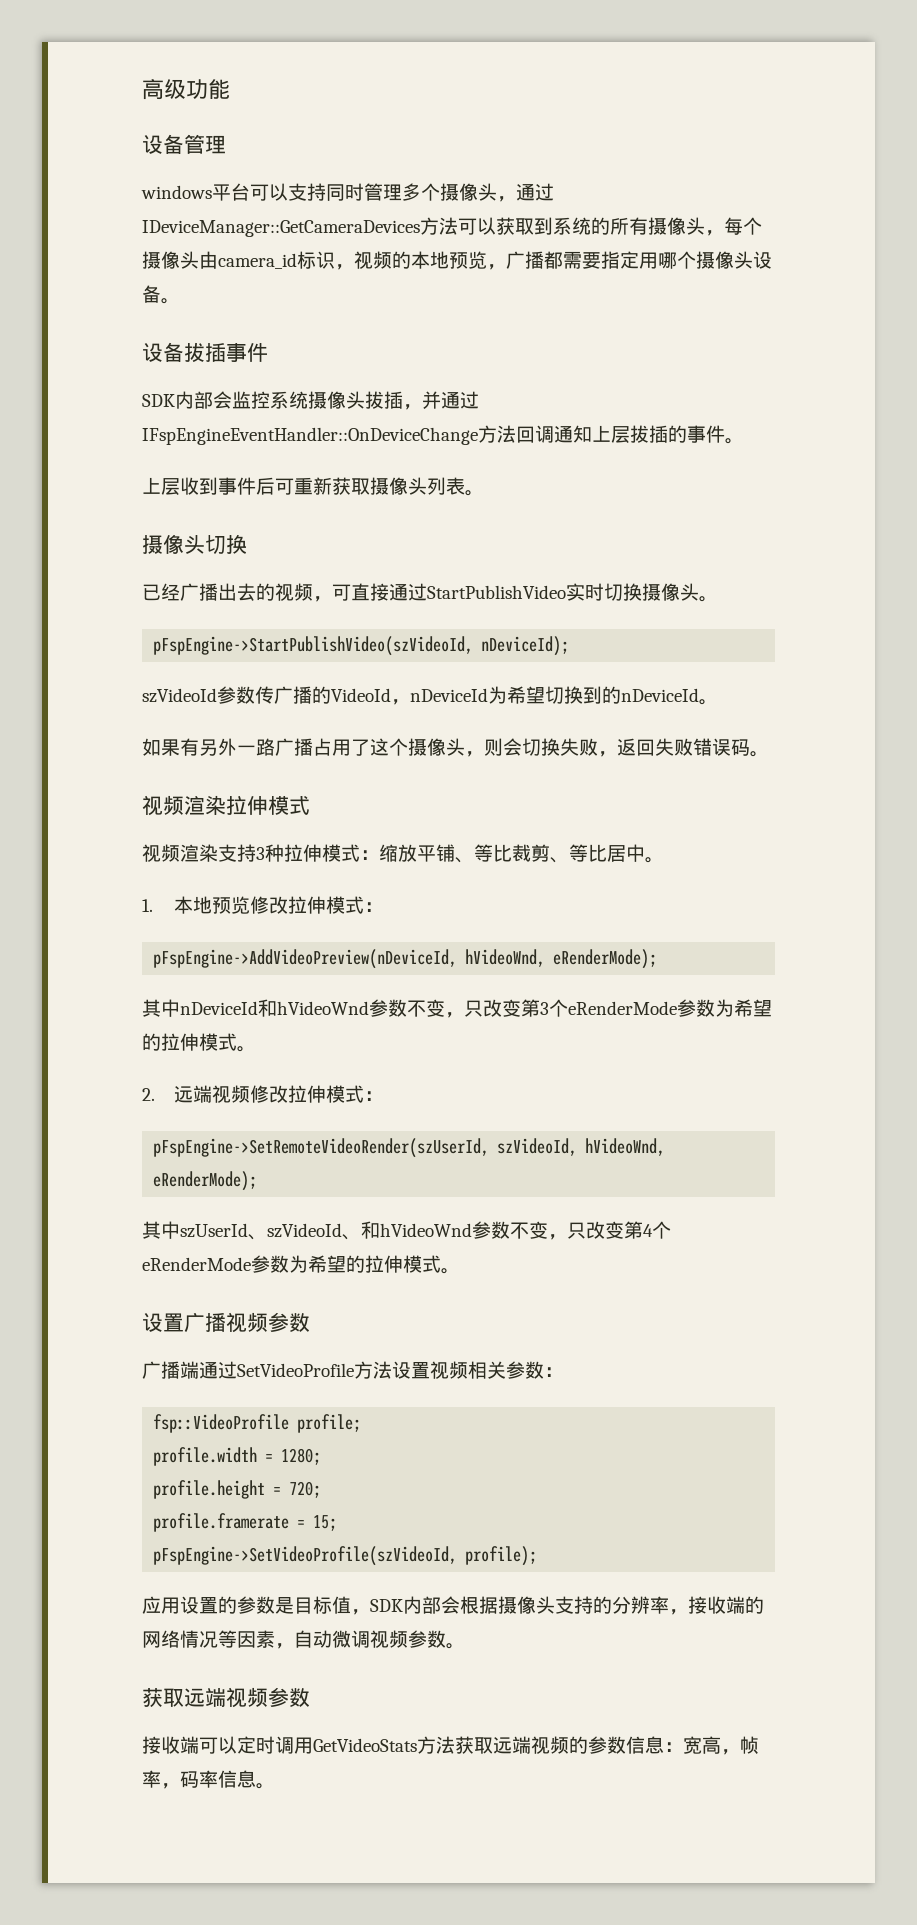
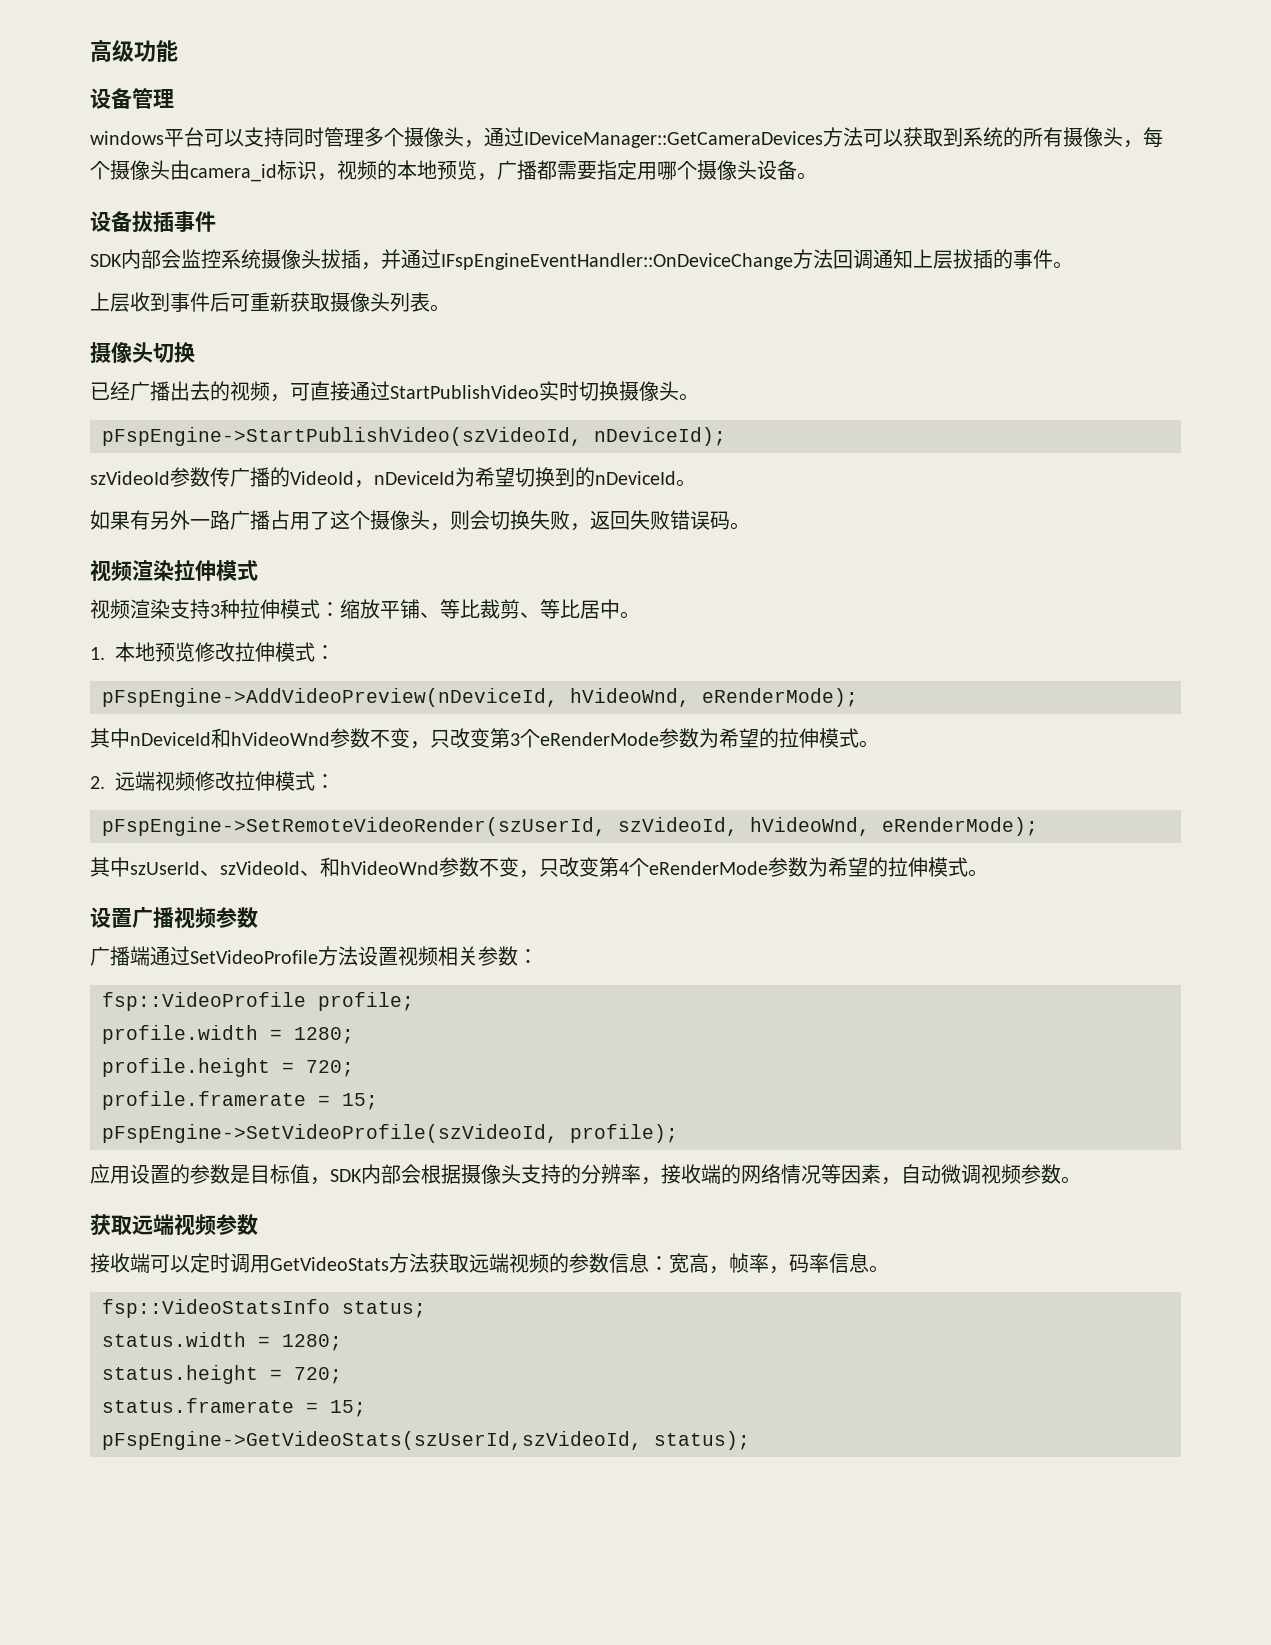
(275, 1786) none -> [102,1299,426,1318] [102,1332,342,1351] [102,1365,342,1384] [102,1398,366,1417] [102,1431,750,1450] // fsp::VideoStatsInfo status; // status.width = 1280; // status.height = 720; // status.framerate = 15; // pFspEngine->GetVideoStats(szUserId,szVideoId, status);

